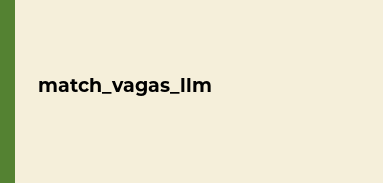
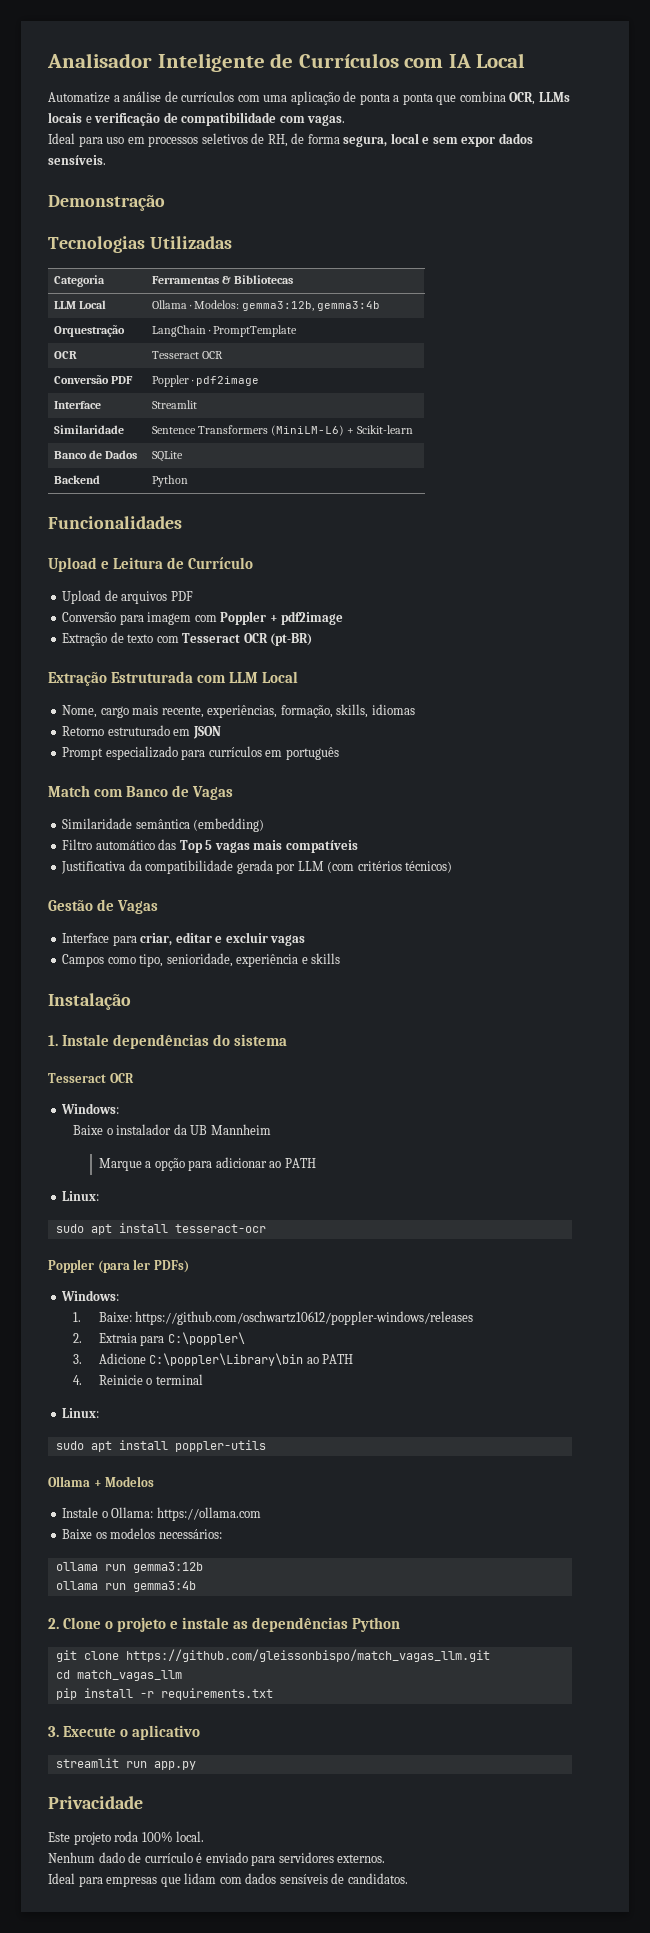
[38,78,212,96] match_vagas_llm -> [47,53,526,72] [48,91,570,105] [48,112,346,126] [48,133,533,147] [48,155,106,165] [48,195,165,211] [48,236,232,253] [54,275,106,287] [152,275,294,284] [54,300,107,309] [152,300,381,311] [54,325,126,337] [152,325,298,337] [54,351,78,359] [152,351,224,359] [54,375,134,384] [152,375,260,387] [54,401,102,409] [152,400,198,409] [54,425,125,434] [152,425,414,436] [54,450,138,459] [152,451,184,462] [54,475,101,484] [152,475,189,487] [48,516,182,529] [48,557,254,572] [62,590,193,604] [62,611,344,625] [62,632,313,646] [48,671,299,686] [62,704,415,718] [62,725,221,739] [62,746,339,760] [48,785,234,800] [62,818,265,832] [62,839,358,853] [61,860,453,874] [48,899,159,914] [62,932,306,946] [62,953,341,967] [48,993,131,1010] [48,1034,288,1049] [48,1073,134,1083] [61,1103,120,1114] [73,1124,271,1135] [98,1157,316,1171] [62,1191,100,1201] [55,1223,266,1235] [48,1259,189,1273] [61,1290,120,1301] [73,1311,474,1325] [73,1332,245,1346] [73,1353,354,1366] [73,1374,203,1385] [62,1408,100,1418] [55,1440,266,1452] [48,1476,155,1487] [62,1507,261,1521] [62,1528,222,1539] [55,1562,203,1573] [55,1581,196,1592] [48,1617,401,1632] [55,1649,490,1662] [55,1670,182,1681] [55,1688,273,1700] [48,1725,201,1740] [55,1758,196,1770] [48,1796,143,1809] [48,1831,205,1845] [48,1852,386,1866] [48,1873,408,1887] Analisador Inteligente de Currículos com IA Local // Automatize a análise de currículos com uma aplicação de ponta a ponta que combina OCR, LLMs locais e verificação de compatibilidade com vagas. // Ideal para uso em processos seletivos de RH, de forma segura, local e sem expor dados sensíveis. // Demonstração // Tecnologias Utilizadas // Categoria | Ferramentas & Bibliotecas // LLM Local | Ollama · Modelos: gemma3:12b, gemma3:4b // Orquestração | LangChain · PromptTemplate // OCR | Tesseract OCR // Conversão PDF | Poppler · pdf2image // Interface | Streamlit // Similaridade | Sentence Transformers (MiniLM-L6) + Scikit-learn // Banco de Dados | SQLite // Backend | Python // Funcionalidades // Upload e Leitura de Currículo // Upload de arquivos PDF // Conversão para imagem com Poppler + pdf2image // Extração de texto com Tesseract OCR (pt-BR) // Extração Estruturada com LLM Local // Nome, cargo mais recente, experiências, formação, skills, idiomas // Retorno estruturado em JSON // Prompt especializado para currículos em português // Match com Banco de Vagas // Similaridade semântica (embedding) // Filtro automático das Top 5 vagas mais compatíveis // Justificativa da compatibilidade gerada por LLM (com critérios técnicos) // Gestão de Vagas // Interface para criar, editar e excluir vagas // Campos como tipo, senioridade, experiência e skills // Instalação // 1. Instale dependências do sistema // Tesseract OCR // Windows: // Baixe o instalador da UB Mannheim // Marque a opção para adicionar ao PATH // Linux: // sudo apt install tesseract-ocr // Poppler (para ler PDFs) // Windows: // 1. Baixe: https://github.com/oschwartz10612/poppler-windows/releases // 2. Extraia para C:\poppler\ // 3. Adicione C:\poppler\Library\bin ao PATH // 4. Reinicie o terminal // Linux: // sudo apt install poppler-utils // Ollama + Modelos // Instale o Ollama: https://ollama.com // Baixe os modelos necessários: // ollama run gemma3:12b // ollama run gemma3:4b // 2. Clone o projeto e instale as dependências Python // git clone https://github.com/gleissonbispo/match_vagas_llm.git // cd match_vagas_llm // pip install -r requirements.txt // 3. Execute o aplicativo // streamlit run app.py // Privacidade // Este projeto roda 100% local. // Nenhum dado de currículo é enviado para servidores externos. // Ideal para empresas que lidam com dados sensíveis de candidatos.

